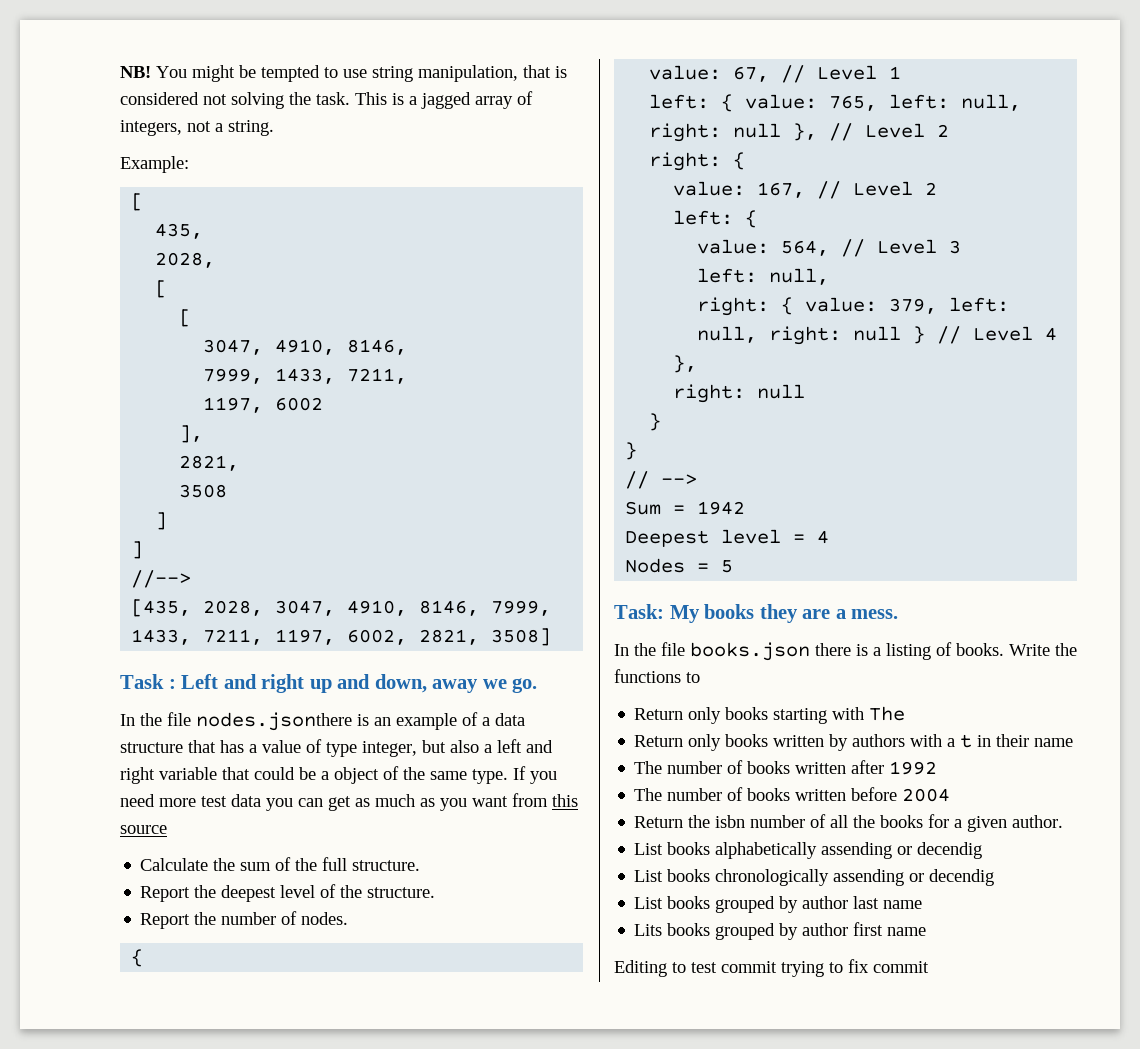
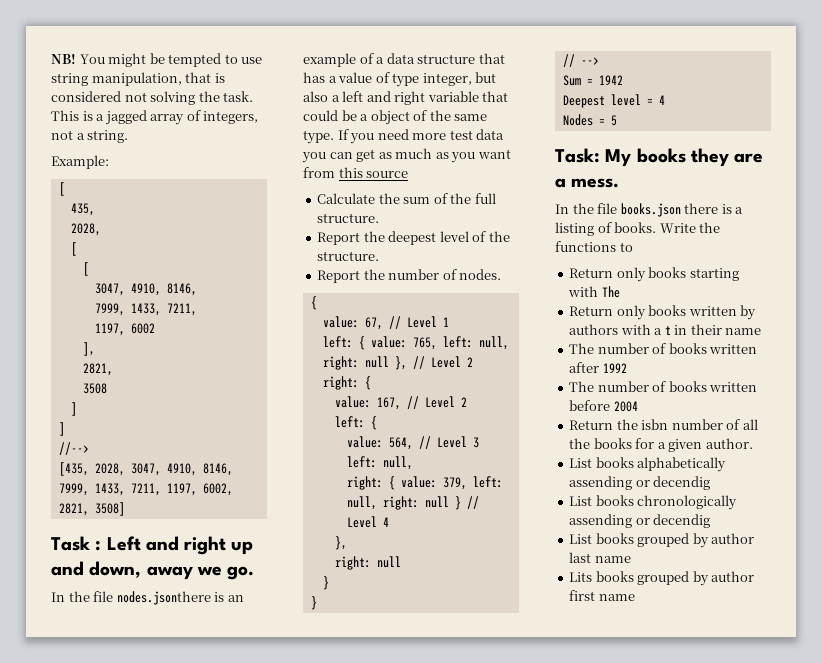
[614,959,929,977] // Editing to test commit trying to fix commit -> (635, 597) none

